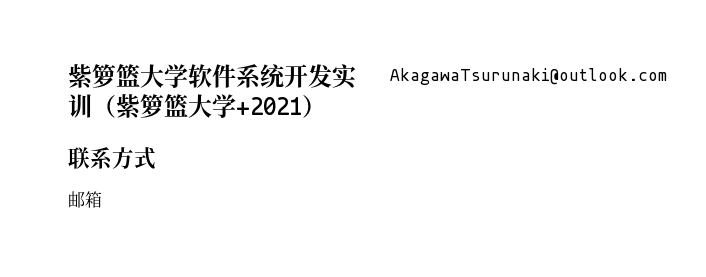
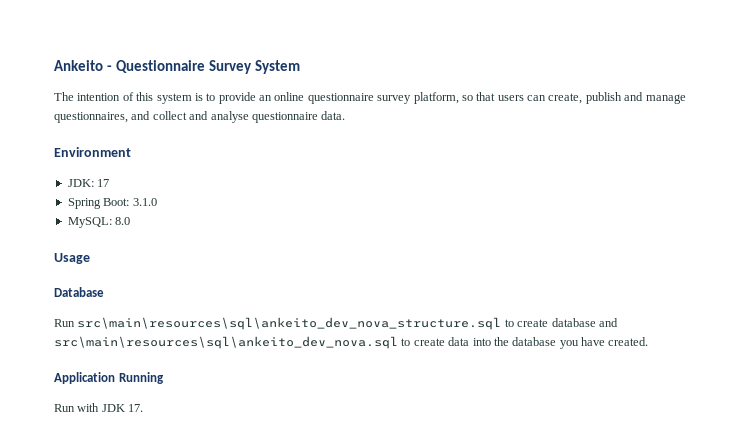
[68,64,357,89] [68,94,326,119] [68,147,156,170] [68,191,102,208] [390,68,667,85] 紫箩篮大学软件系统开发实训（紫箩篮大学+2021） // 联系方式 // 邮箱AkagawaTsurunaki@outlook.com -> [54,60,300,74] [54,92,686,104] [54,111,346,123] [54,147,131,157] [67,179,110,187] [67,198,157,209] [67,217,131,228] [54,253,90,264] [54,287,104,297] [54,317,618,330] [54,336,649,349] [54,372,164,384] [54,403,144,412] Ankeito - Questionnaire Survey System // The intention of this system is to provide an online questionnaire survey platform, so that users can create, publish and manage questionnaires, and collect and analyse questionnaire data. // Environment // JDK: 17 // Spring Boot: 3.1.0 // MySQL: 8.0 // Usage // Database // Run src\main\resources\sql\ankeito_dev_nova_structure.sql to create database and src\main\resources\sql\ankeito_dev_nova.sql to create data into the database you have created. // Application Running // Run with JDK 17.

